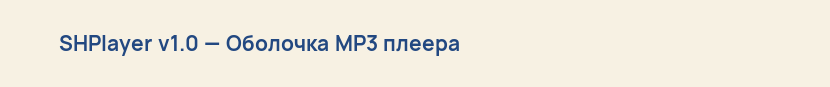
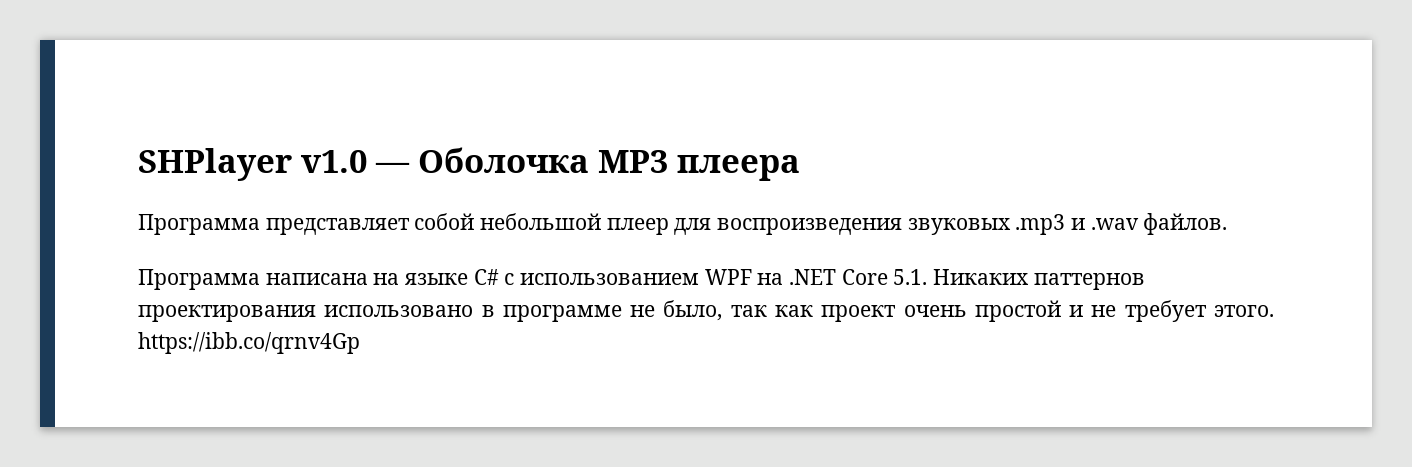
(461, 47) none -> [138,213,1228,235] [138,269,1145,290] [138,300,1274,322] [138,332,360,354] // Программа представляет собой небольшой плеер для воспроизведения звуковых .mp3 и .wav файлов. // Программа написана на языке C# с использованием WPF на .NET Core 5.1. Никаких паттернов проектирования использовано в программе не было, так как проект очень простой и не требует этого. https://ibb.co/qrnv4Gp

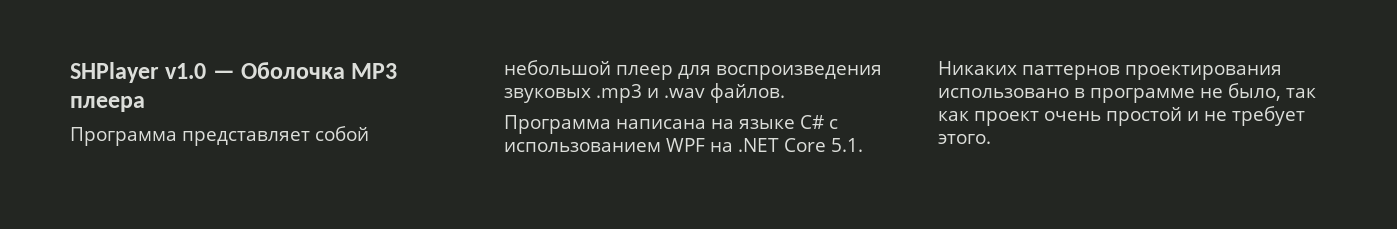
[138,332,360,354] https://ibb.co/qrnv4Gp -> (991, 139) none

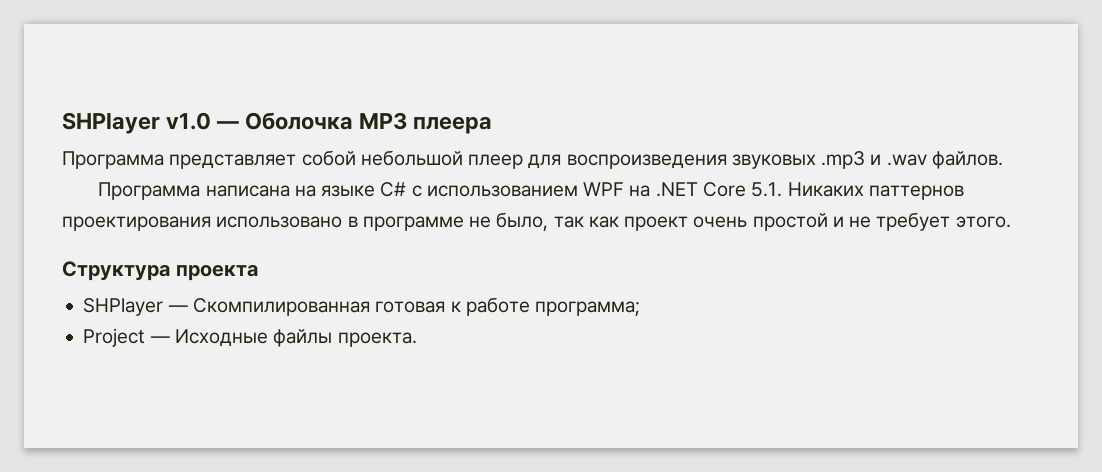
(991, 139) none -> [62,261,258,281] [83,297,641,316] [83,328,417,347] // Структура проекта // SHPlayer — Скомпилированная готовая к работе программа; // Project — Исходные файлы проекта.

